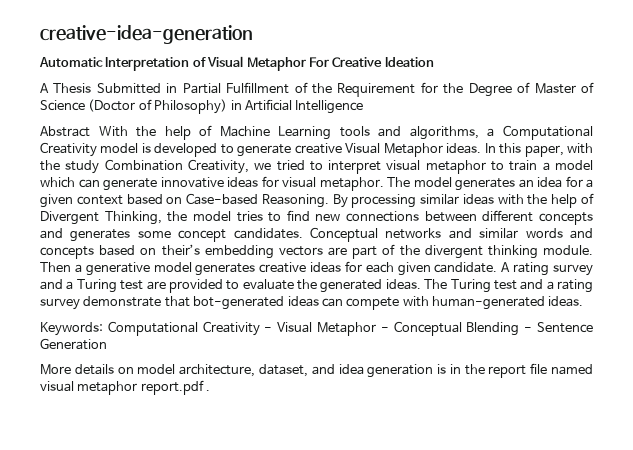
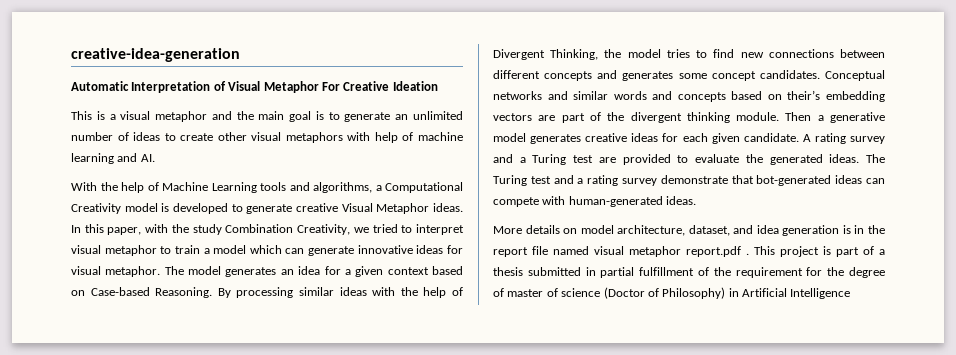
[40,82,595,97] [40,99,364,114] [40,126,90,137] A Thesis Submitted in Partial Fulfillment of the Requirement for the Degree of Master of Science (Doctor of Philosophy) in Artificial Intelligence // Abstract -> [71,111,464,122] [71,132,463,143] [71,153,155,164] This is a visual metaphor and the main goal is to generate an unlimited number of ideas to create other visual metaphors with help of machine learning and AI. //
[40,321,594,336] [40,338,107,350] // Keywords: Computational Creativity - Visual Metaphor - Conceptual Blending - Sentence Generation -> (697, 200) none
(211, 390) none -> [754,246,885,257] [493,267,885,278] [493,287,851,299] This project is part of a thesis submitted in partial fulfillment of the requirement for the degree of master of science (Doctor of Philosophy) in Artificial Intelligence

